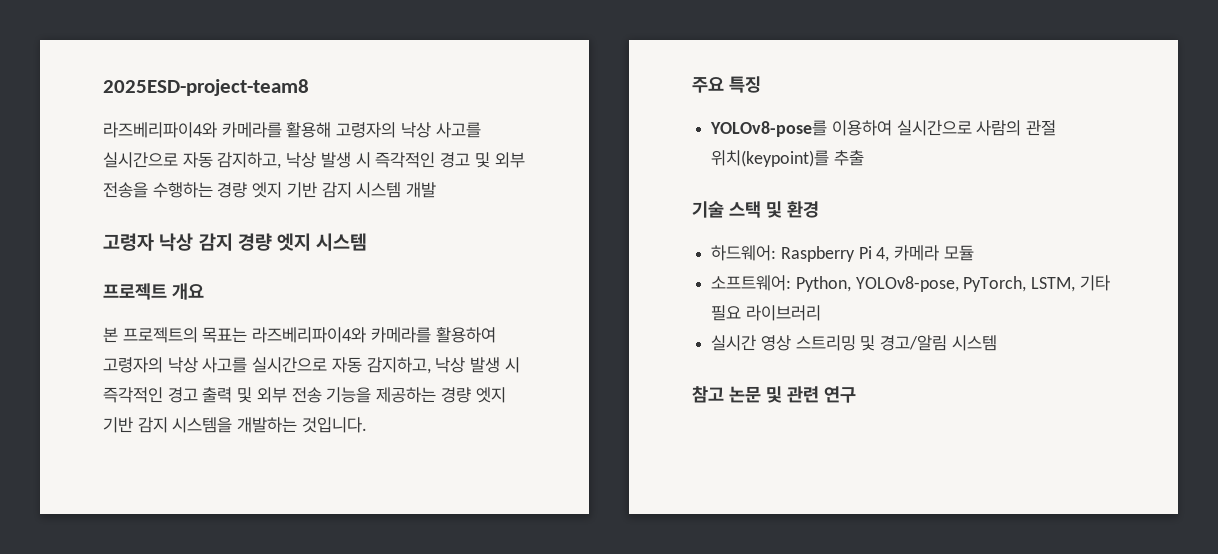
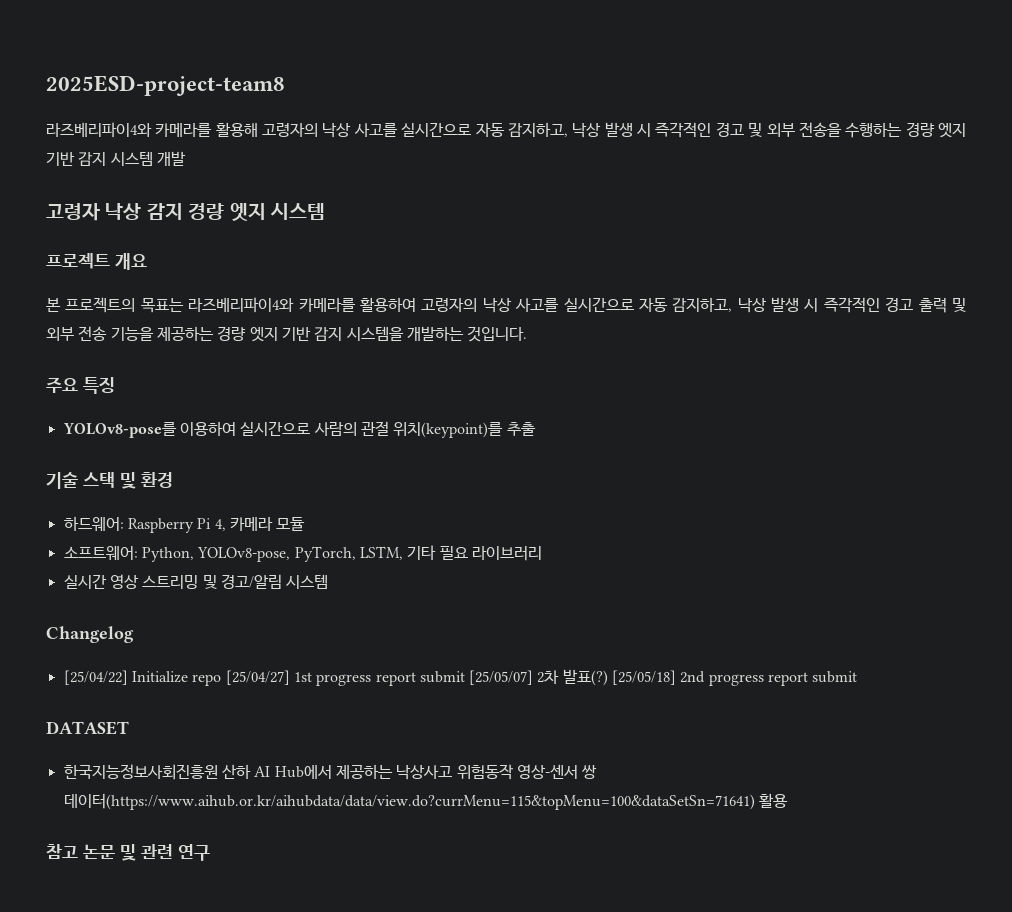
(997, 343) none -> [46,626,134,643] [63,669,858,686] [46,721,129,735] [63,764,598,780] [63,793,788,810] // Changelog // [25/04/22] Initialize repo [25/04/27] 1st progress report submit [25/05/07] 2차 발표(?) [25/05/18] 2nd progress report submit // DATASET // 한국지능정보사회진흥원 산하 AI Hub에서 제공하는 낙상사고 위험동작 영상-센서 쌍 데이터(https://www.aihub.or.kr/aihubdata/data/view.do?currMenu=115&topMenu=100&dataSetSn=71641) 활용

